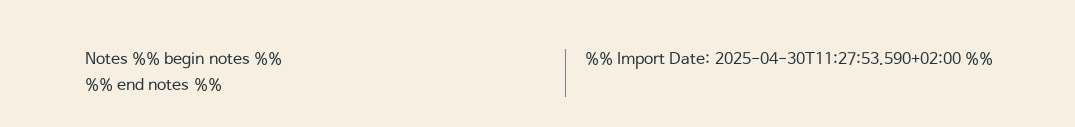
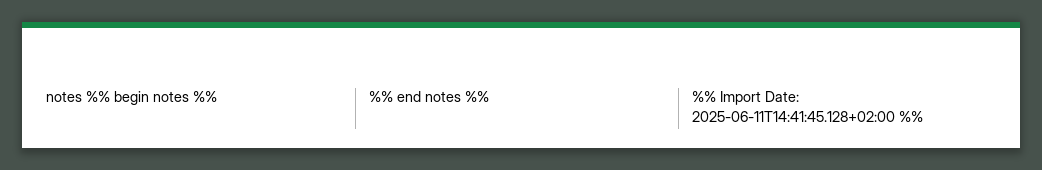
[85,52,128,65] Notes -> [46,91,82,102] notes
[714,52,961,65] 2025-04-30T11:27:53.590+02:00 -> [692,111,895,122] 2025-06-11T14:41:45.128+02:00

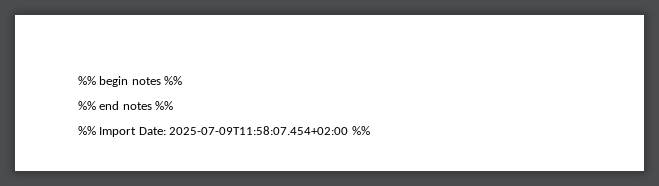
[46,91,82,102] notes -> (78, 80) none
[692,111,895,122] 2025-06-11T14:41:45.128+02:00 -> [169,126,349,135] 2025-07-09T11:58:07.454+02:00

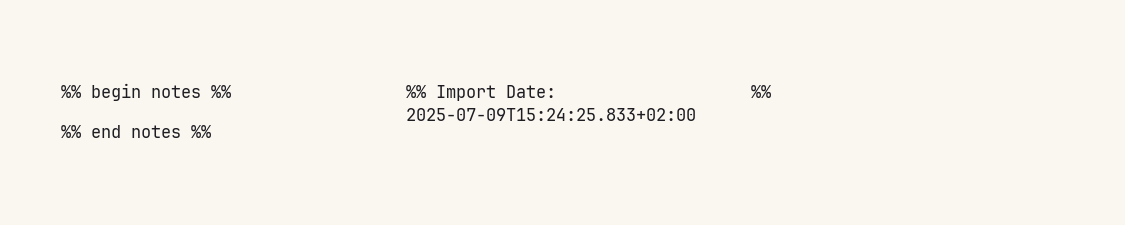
[169,126,349,135] 2025-07-09T11:58:07.454+02:00 -> [406,108,696,121] 2025-07-09T15:24:25.833+02:00

